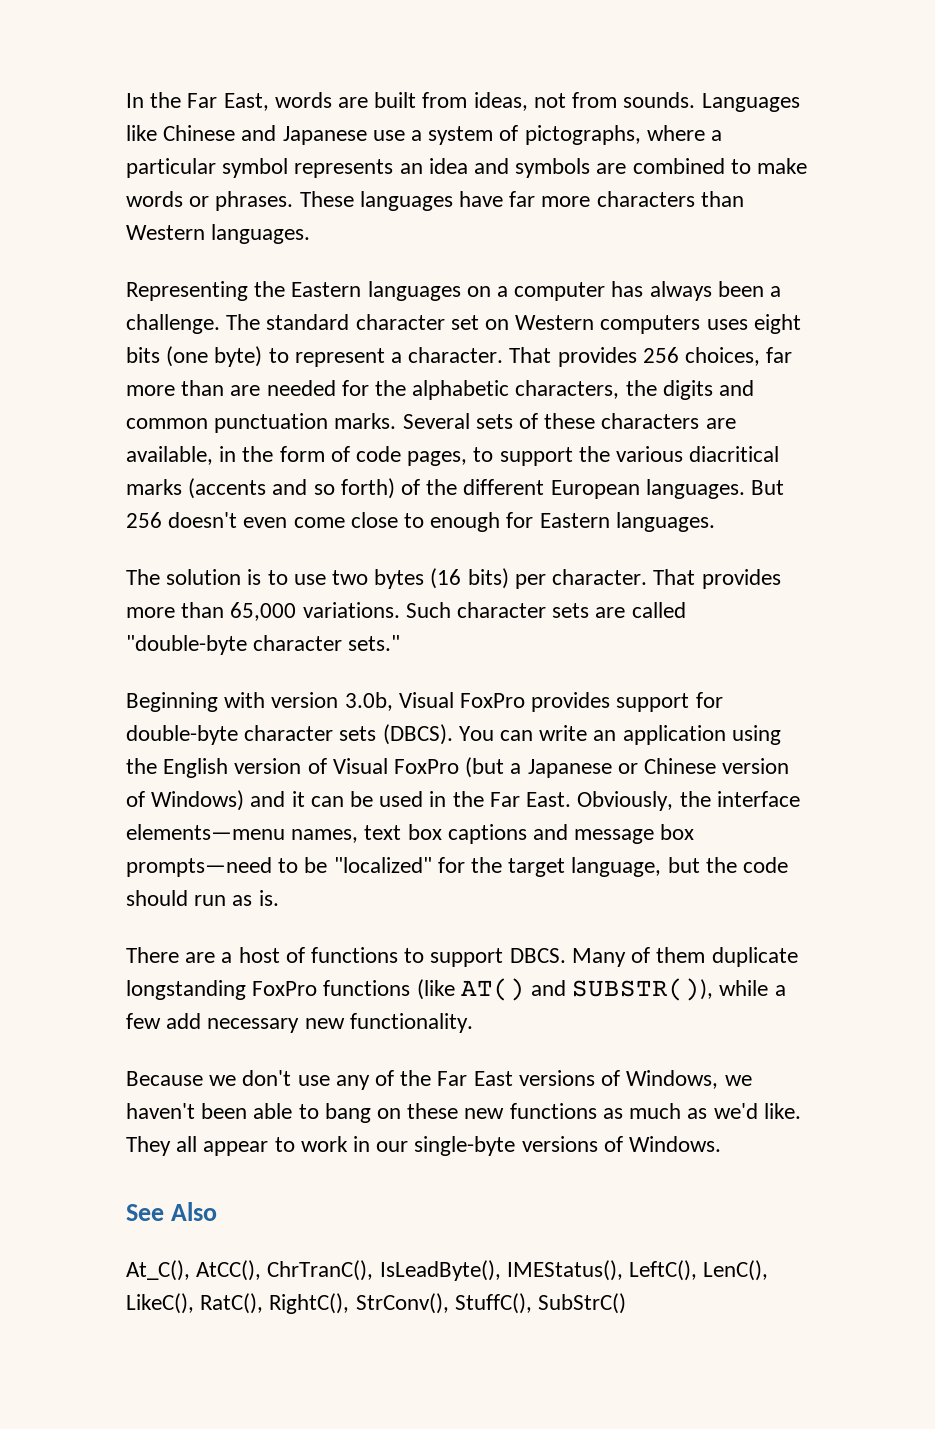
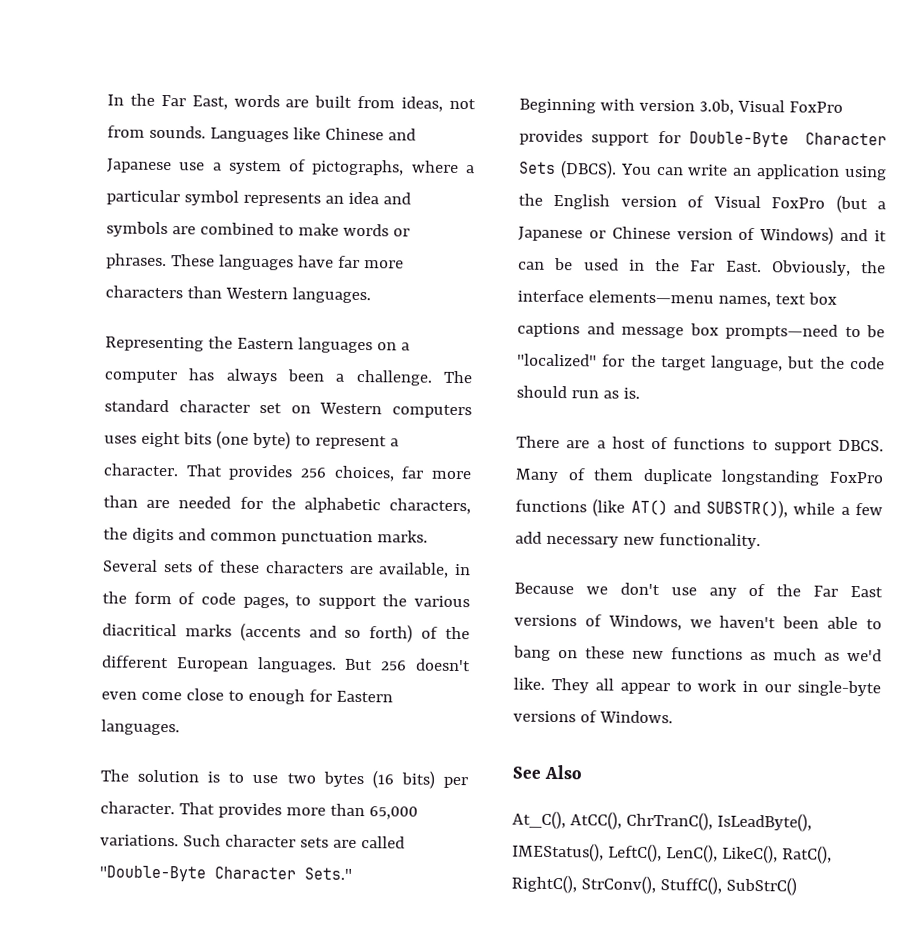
[126,635,401,655] "double-byte character sets." -> [99,865,352,882] "Double-Byte Character Sets."
[126,725,377,745] double-byte character sets -> [689,131,887,148] [519,161,556,174] Double-Byte Character Sets

